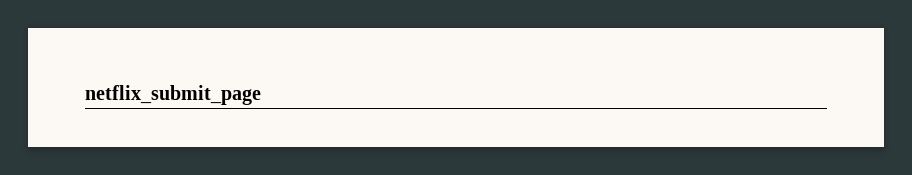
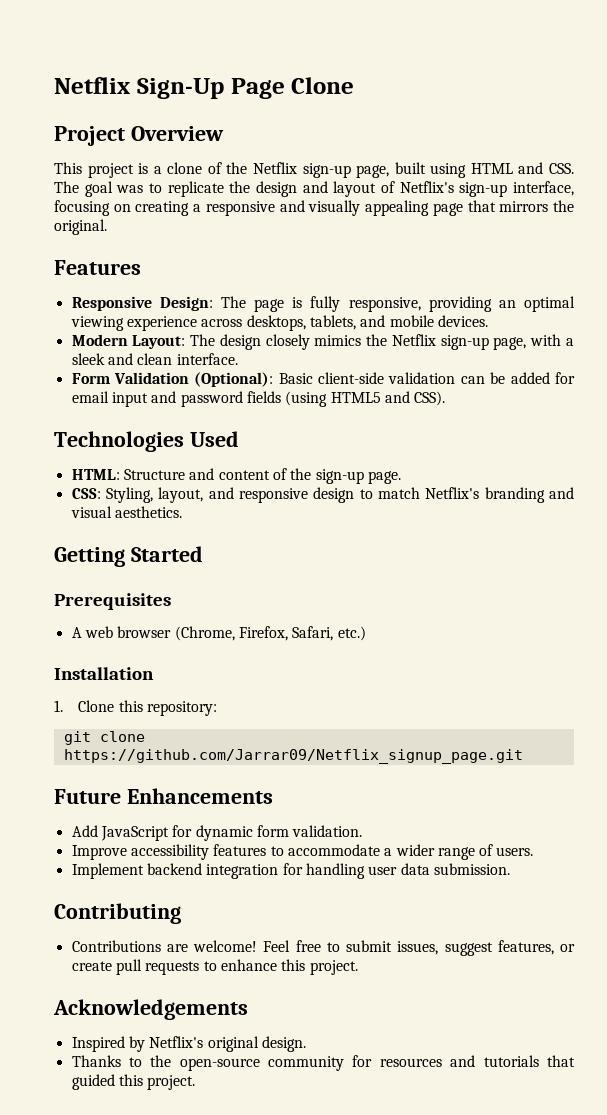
[85,85,261,105] netflix_submit_page -> [54,77,355,99] [54,126,224,146] [54,162,574,178] [54,181,574,197] [54,200,574,216] [54,219,107,235] [54,260,141,275] [71,296,575,312] [70,315,488,331] [71,334,574,350] [71,353,238,365] [71,372,575,387] [71,391,446,407] [54,431,239,452] [71,468,401,484] [71,487,574,503] [70,506,182,518] [54,546,203,567] [54,593,171,610] [71,626,366,641] [54,667,154,680] [54,700,218,716] [63,731,145,745] [63,749,523,764] [54,788,273,804] [71,825,363,841] [71,844,534,860] [71,863,510,879] [54,903,181,924] [71,940,575,956] [71,959,358,975] [53,999,248,1020] [71,1036,306,1052] [71,1055,575,1071] [71,1074,196,1090] Netflix Sign-Up Page Clone // Project Overview // This project is a clone of the Netflix sign-up page, built using HTML and CSS. The goal was to replicate the design and layout of Netflix's sign-up interface, focusing on creating a responsive and visually appealing page that mirrors the original. // Features // Responsive Design: The page is fully responsive, providing an optimal viewing experience across desktops, tablets, and mobile devices. // Modern Layout: The design closely mimics the Netflix sign-up page, with a sleek and clean interface. // Form Validation (Optional): Basic client-side validation can be added for email input and password fields (using HTML5 and CSS). // Technologies Used // HTML: Structure and content of the sign-up page. // CSS: Styling, layout, and responsive design to match Netflix's branding and visual aesthetics. // Getting Started // Prerequisites // A web browser (Chrome, Firefox, Safari, etc.) // Installation // 1. Clone this repository: // git clone https://github.com/Jarrar09/Netflix_signup_page.git // Future Enhancements // Add JavaScript for dynamic form validation. // Improve accessibility features to accommodate a wider range of users. // Implement backend integration for handling user data submission. // Contributing // Contributions are welcome! Feel free to submit issues, suggest features, or create pull requests to enhance this project. // Acknowledgements // Inspired by Netflix's original design. // Thanks to the open-source community for resources and tutorials that guided this project.

